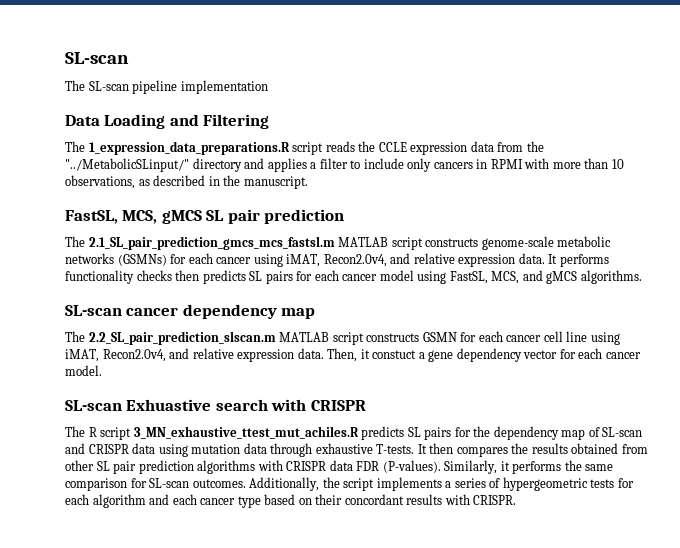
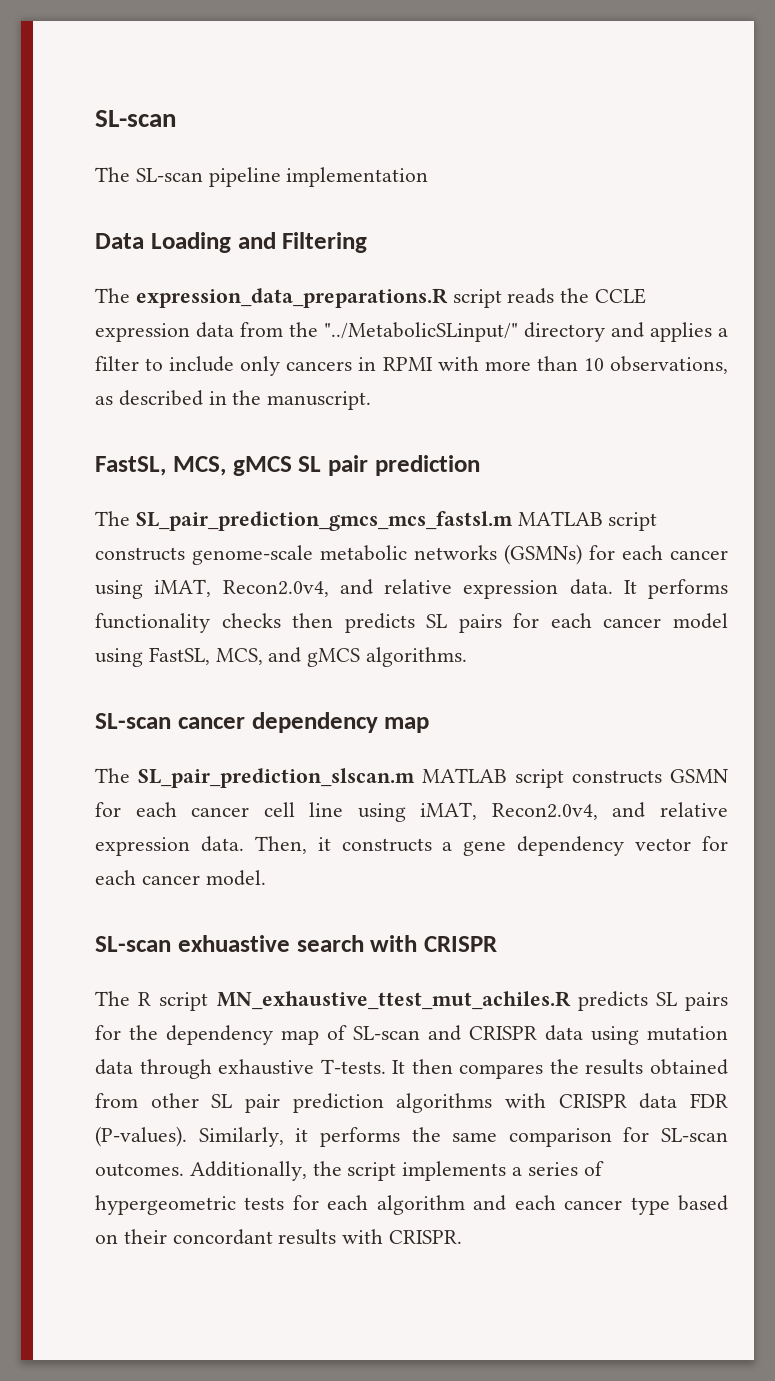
[88,141,290,155] 1_expression_data_preparations.R -> [135,288,448,308] expression_data_preparations.R
[88,236,335,250] 2.1_SL_pair_prediction_gmcs_mcs_fastsl.m -> [135,511,513,531] SL_pair_prediction_gmcs_mcs_fastsl.m
[88,331,276,345] 2.2_SL_pair_prediction_slscan.m -> [138,768,415,788] SL_pair_prediction_slscan.m
[372,350,417,359] constuct -> [341,838,432,852] constructs
[126,399,212,411] Exhuastive -> [177,935,290,952] exhuastive
[133,426,359,439] 3_MN_exhaustive_ttest_mut_achiles.R -> [216,991,571,1010] MN_exhaustive_ttest_mut_achiles.R

